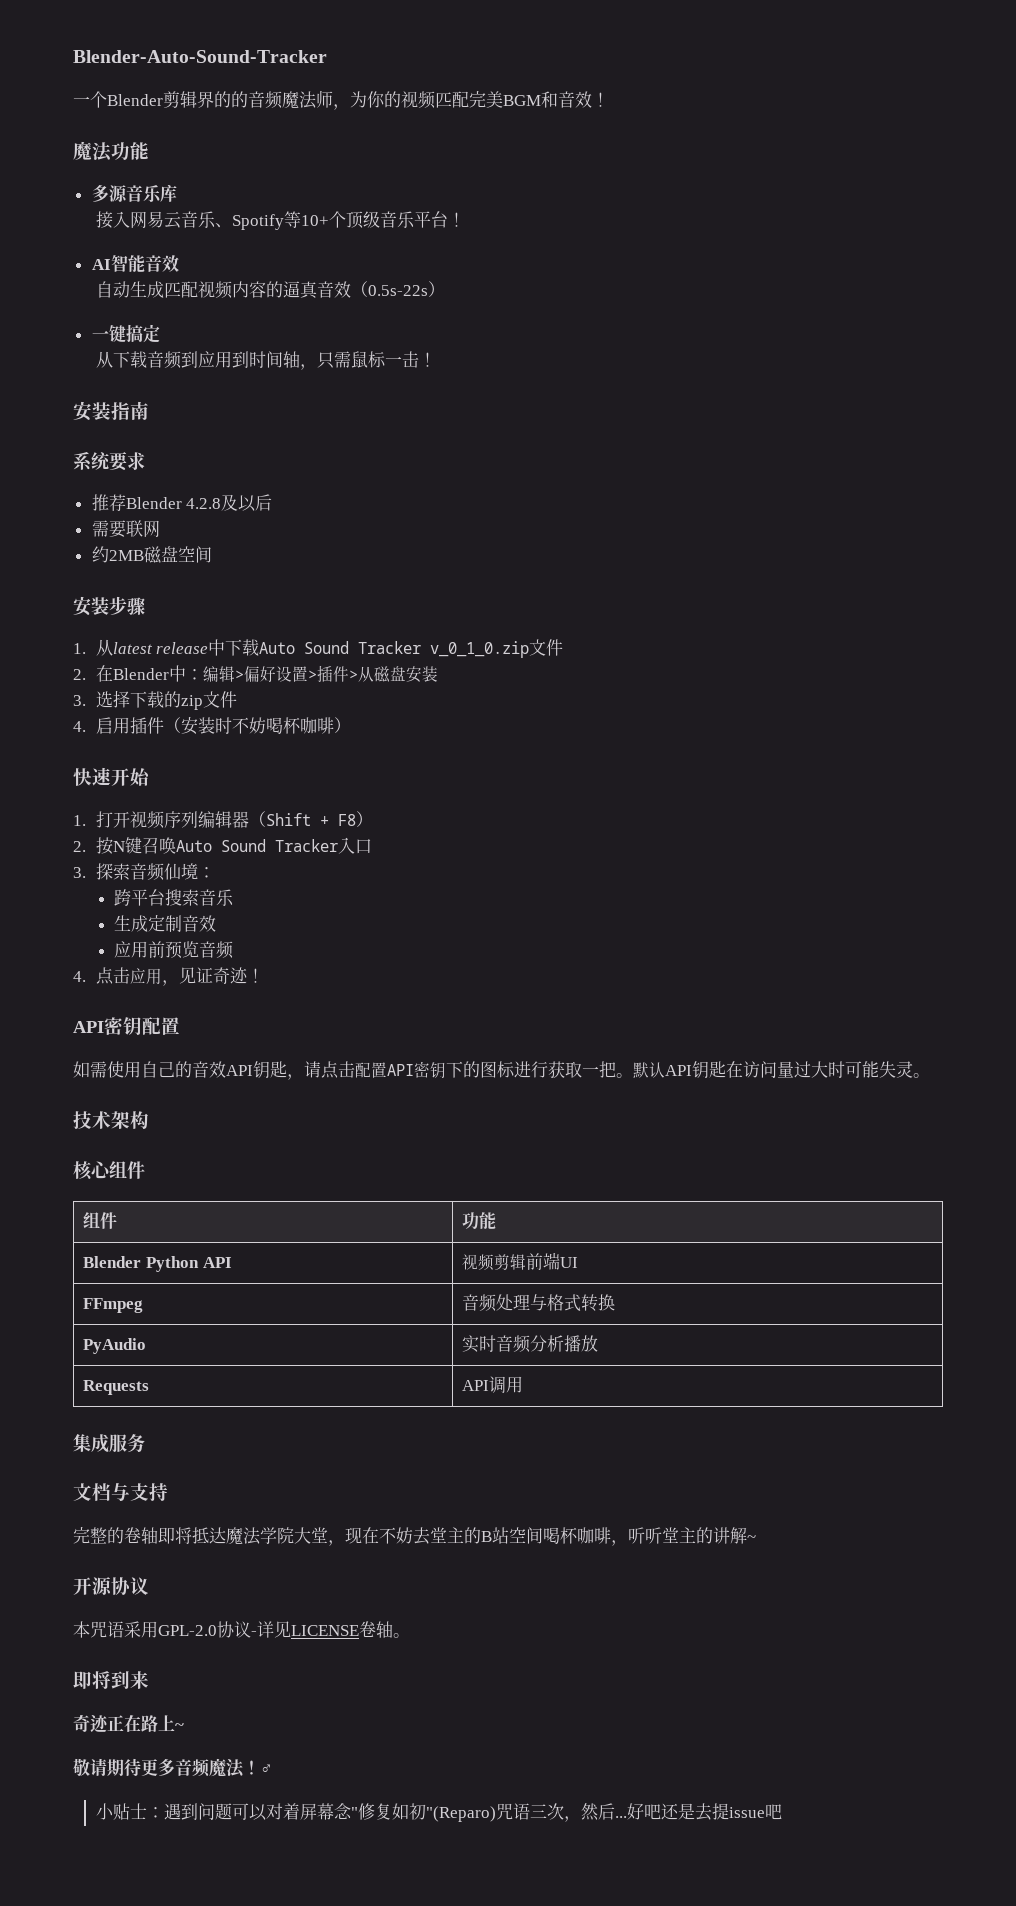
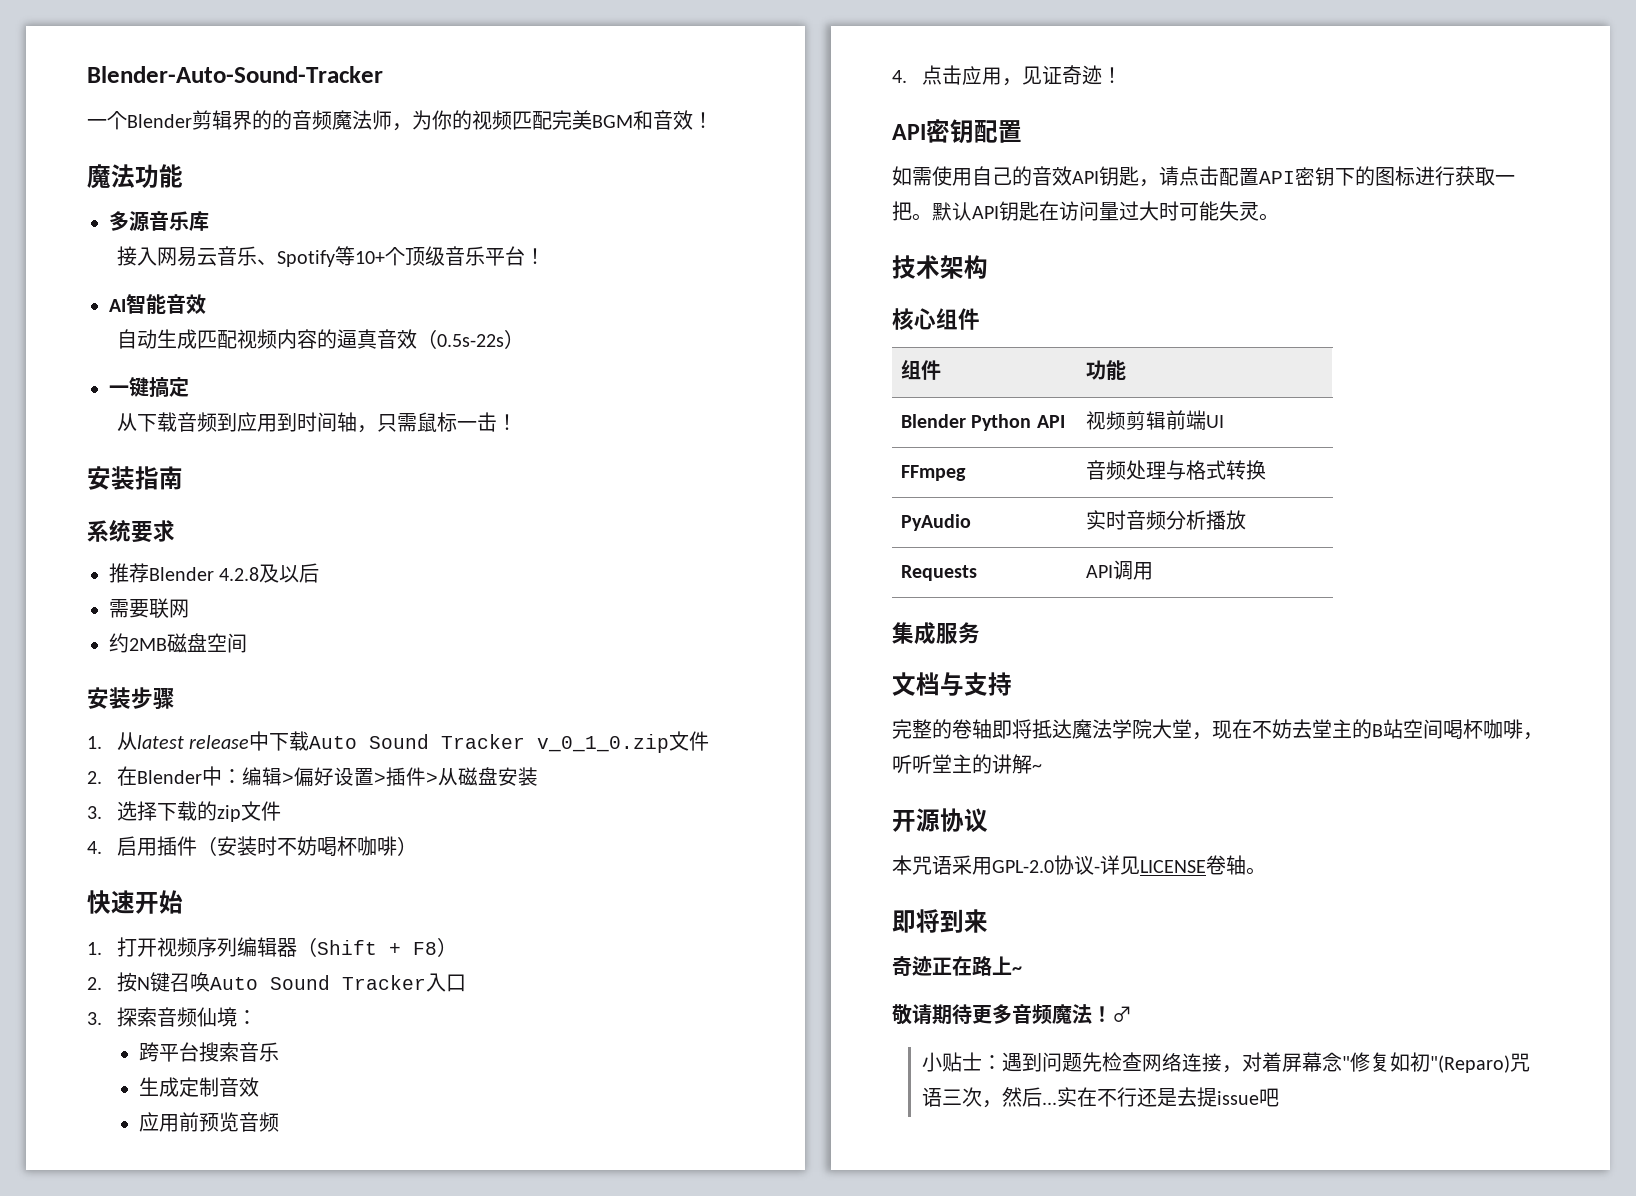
[231,1803,267,1821] 可以 -> [1081,1052,1242,1073] 先检查网络连接，
[626,1803,661,1820] 好吧 -> [1056,1087,1137,1107] 实在不行

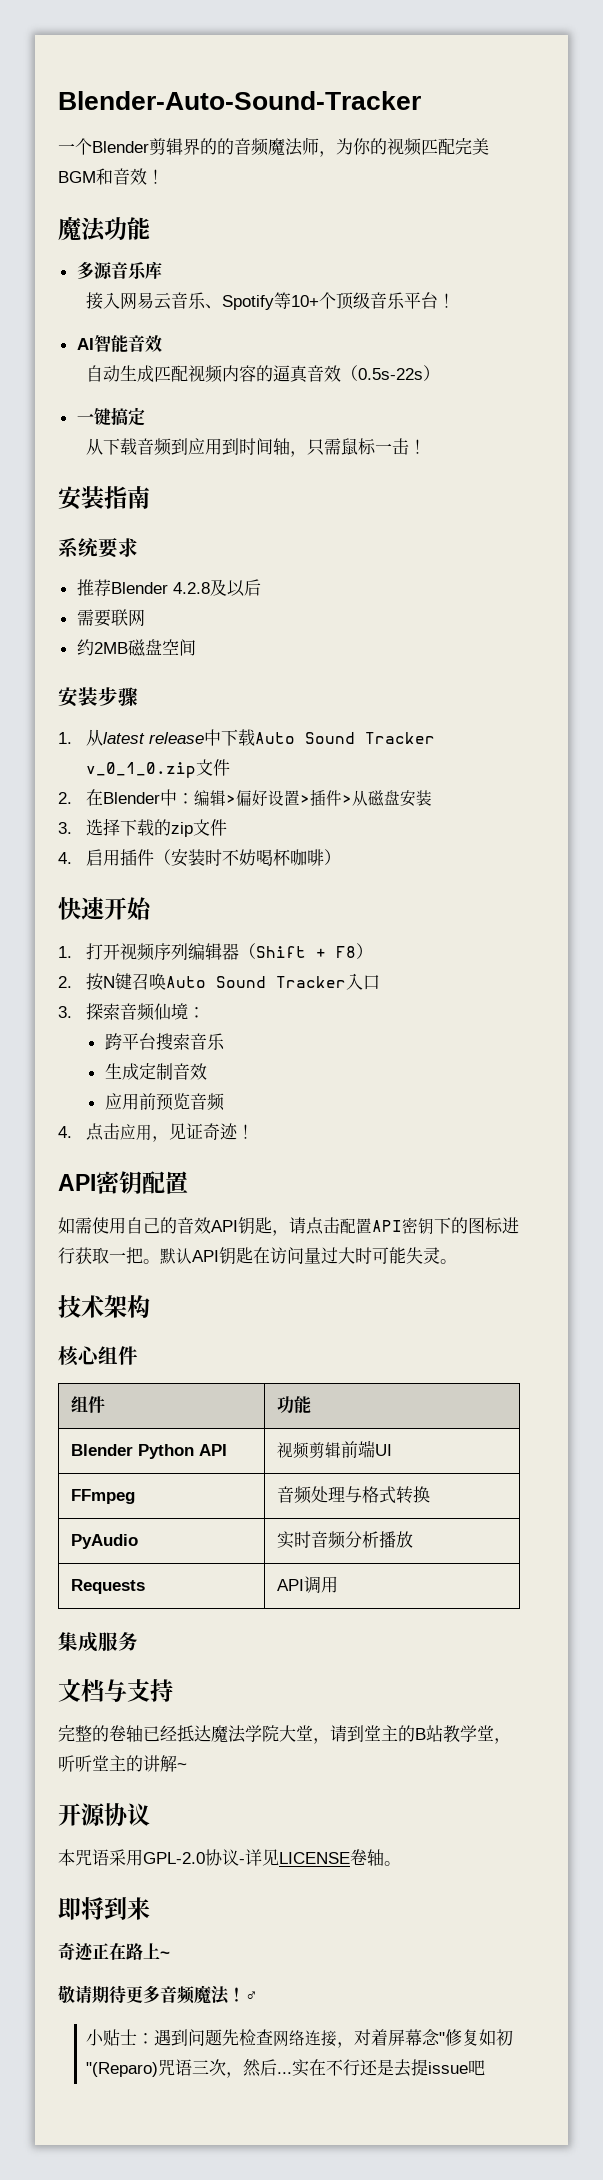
[992,719,1032,739] 即将 -> [143,1725,177,1742] 已经
[1212,719,1312,739] 现在不妨去 -> [330,1725,364,1742] 请到
[1403,719,1523,740] 空间喝杯咖啡 -> [443,1725,494,1743] 教学堂

